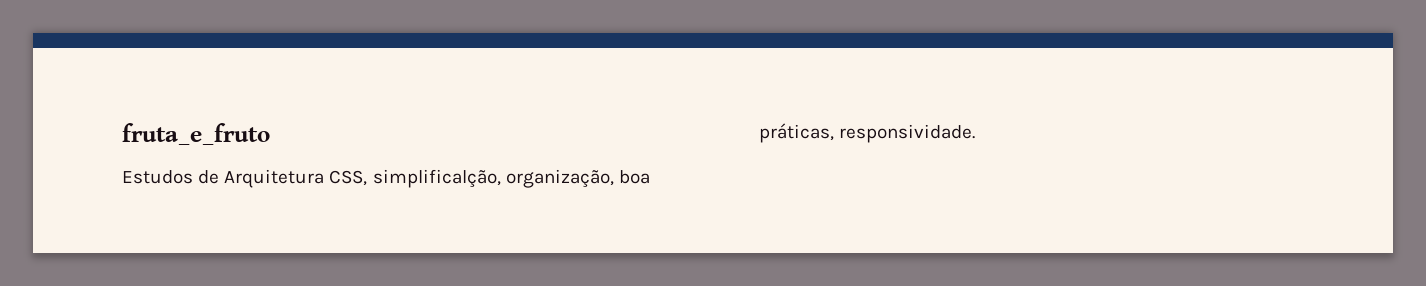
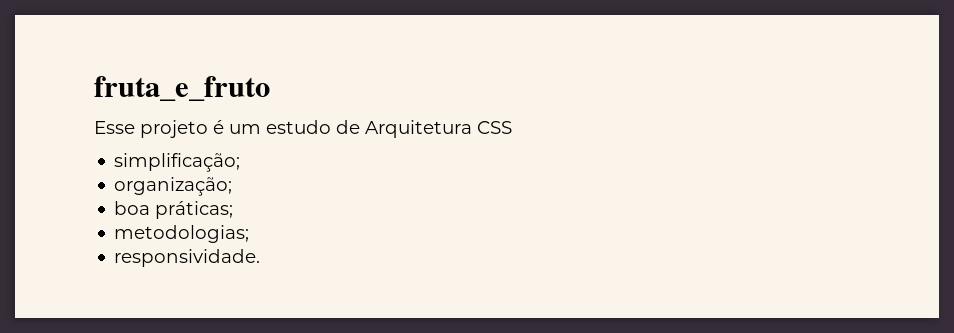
[122,169,650,188] [759,123,834,143] Estudos de Arquitetura CSS, simplificalção, organização, boa práticas, -> [94,120,512,138] [114,153,241,172] [114,177,233,196] [114,201,234,219] [114,225,250,243] Esse projeto é um estudo de Arquitetura CSS // simplificação; // organização; // boa práticas; // metodologias; //

